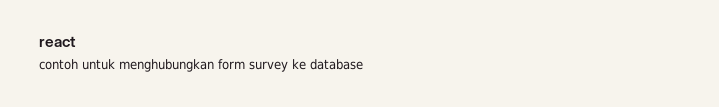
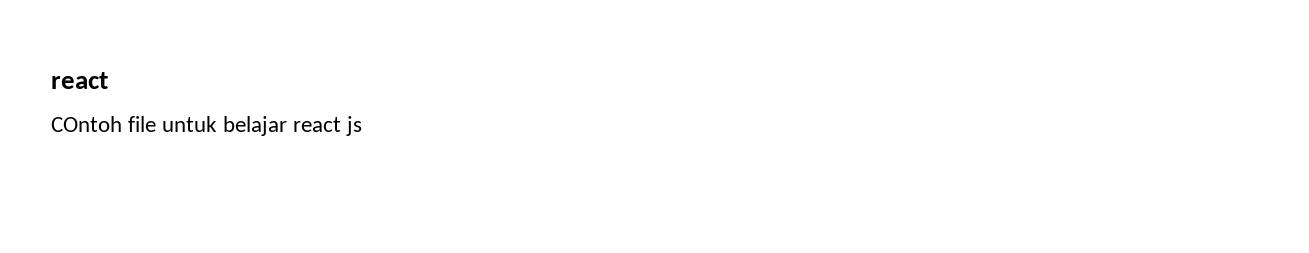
[39,59,363,72] contoh untuk menghubungkan form survey ke database -> [51,116,363,136] COntoh file untuk belajar react js

